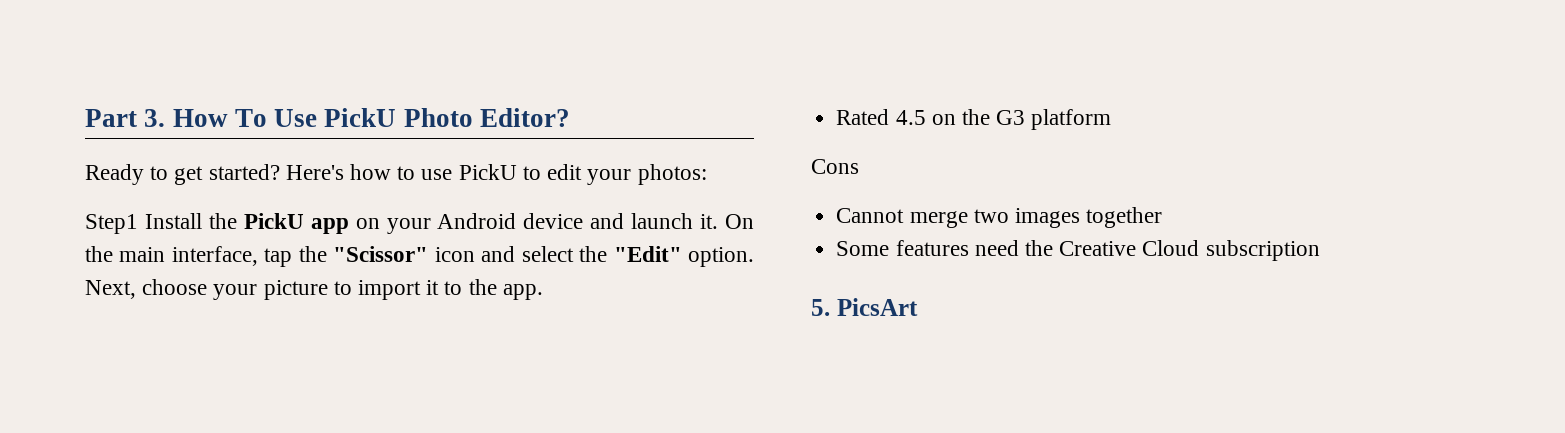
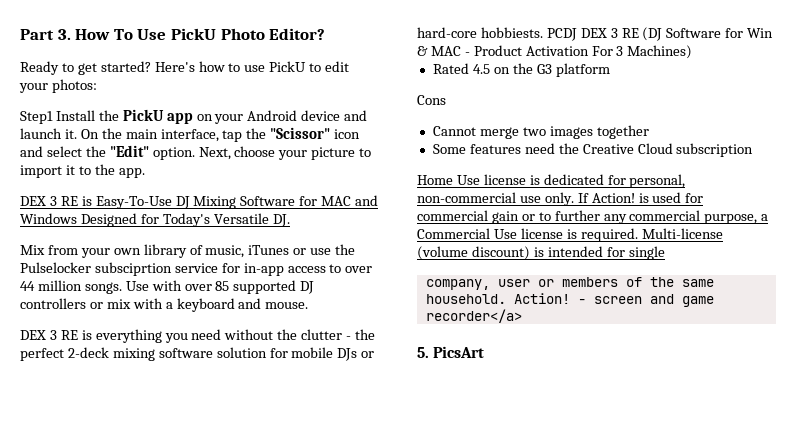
(543, 292) none -> [20,195,379,209] [20,213,290,227] [20,244,356,258] [20,262,373,276] [20,280,315,294] [20,298,309,312] [20,329,376,343] [20,347,375,361] [417,27,774,41] [417,45,693,59] // DEX 3 RE is Easy-To-Use DJ Mixing Software for MAC and Windows Designed for Today's Versatile DJ. // Mix from your own library of music, iTunes or use the Pulselocker subsciprtion service for in-app access to over 44 million songs. Use with over 85 supported DJ controllers or mix with a keyboard and mouse. // DEX 3 RE is everything you need without the clutter - the perfect 2-deck mixing software solution for mobile DJs or hard-core hobbiests. PCDJ DEX 3 RE (DJ Software for Win & MAC - Product Activation For 3 Machines)
(1320, 250) none -> [417,174,686,188] [417,192,704,206] [417,210,769,224] [417,228,723,242] [417,246,665,260] [425,277,714,290] [425,293,714,307] [425,309,522,323] // Home Use license is dedicated for personal, non-commercial use only. If Action! is used for commercial gain or to further any commercial purpose, a Commercial Use license is required. Multi-license (volume discount) is intended for single // company, user or members of the same household. Action! - screen and game recorder</a>

